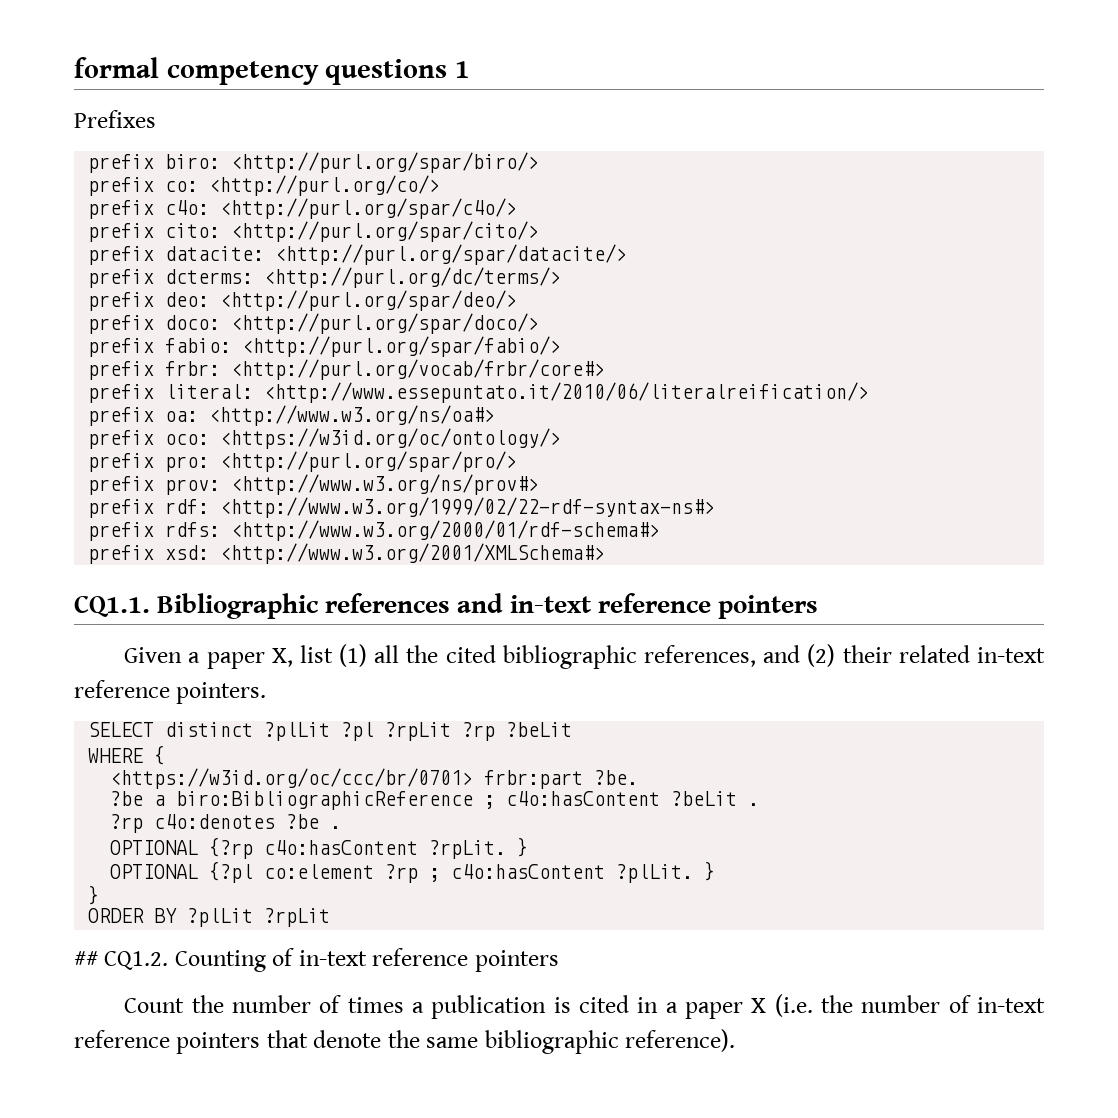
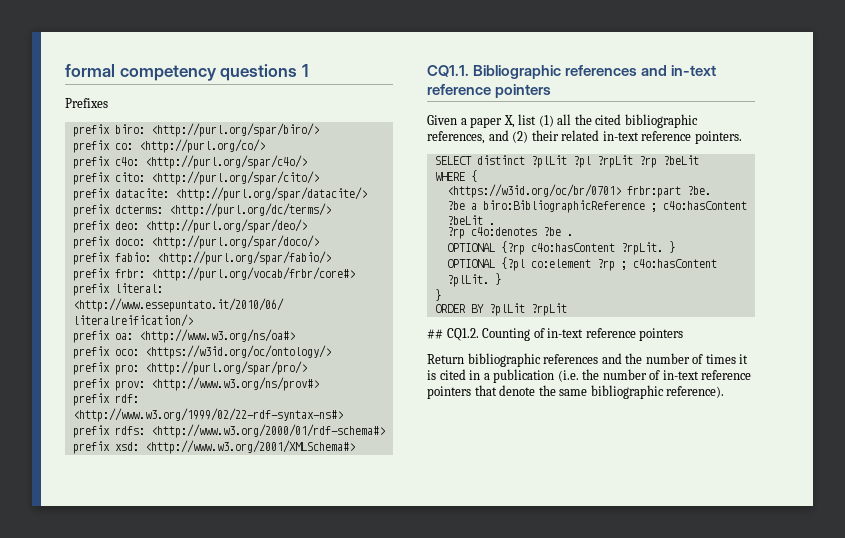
[110,768,474,789] <https://w3id.org/oc/ccc/br/0701> -> [446,184,621,198] <https://w3id.org/oc/br/0701>
[124,998,185,1013] Count -> [427,353,622,367] Return bibliographic references and
[411,995,547,1019] a publication -> [739,354,749,364] it
[684,998,767,1019] paper X -> [493,369,555,383] publication

